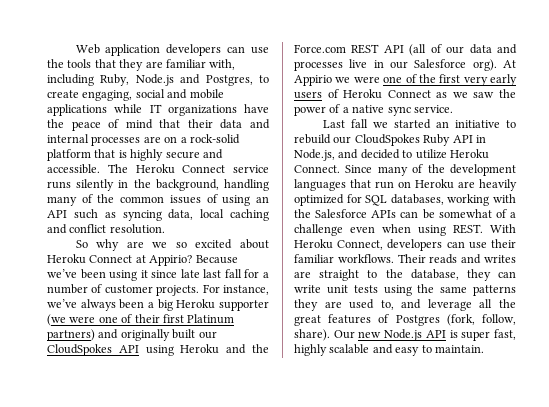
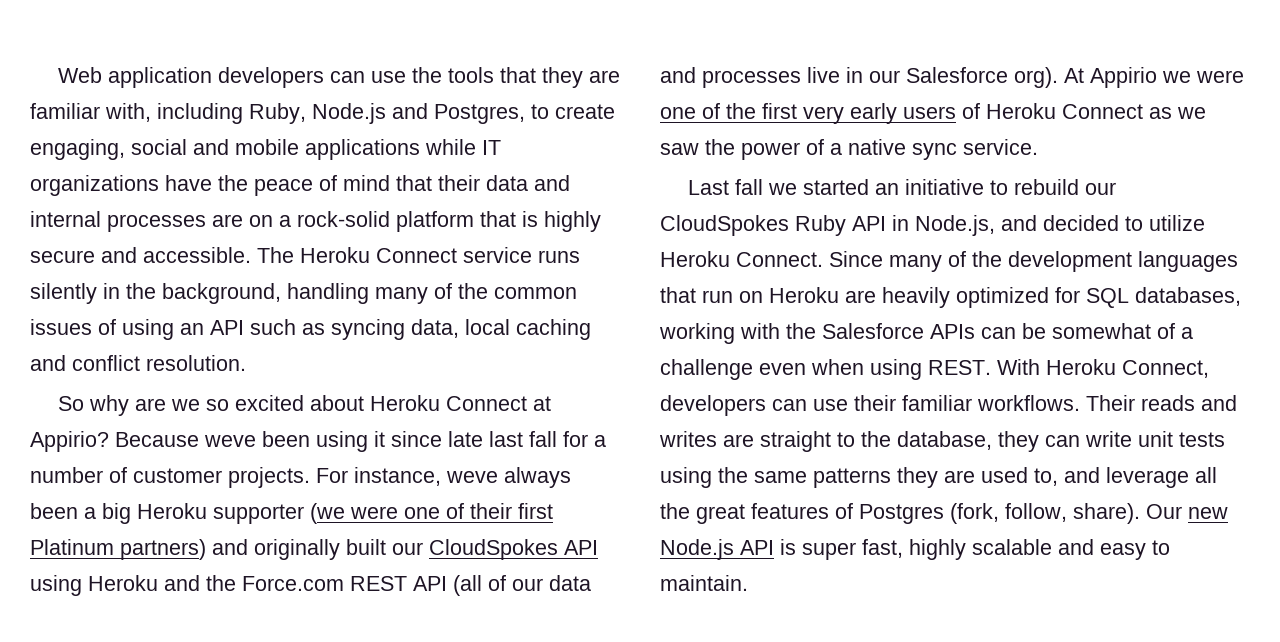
[47,269,77,278] we’ve -> [204,435,256,447] weve
[47,299,77,308] we’ve -> [446,471,498,483] weve

